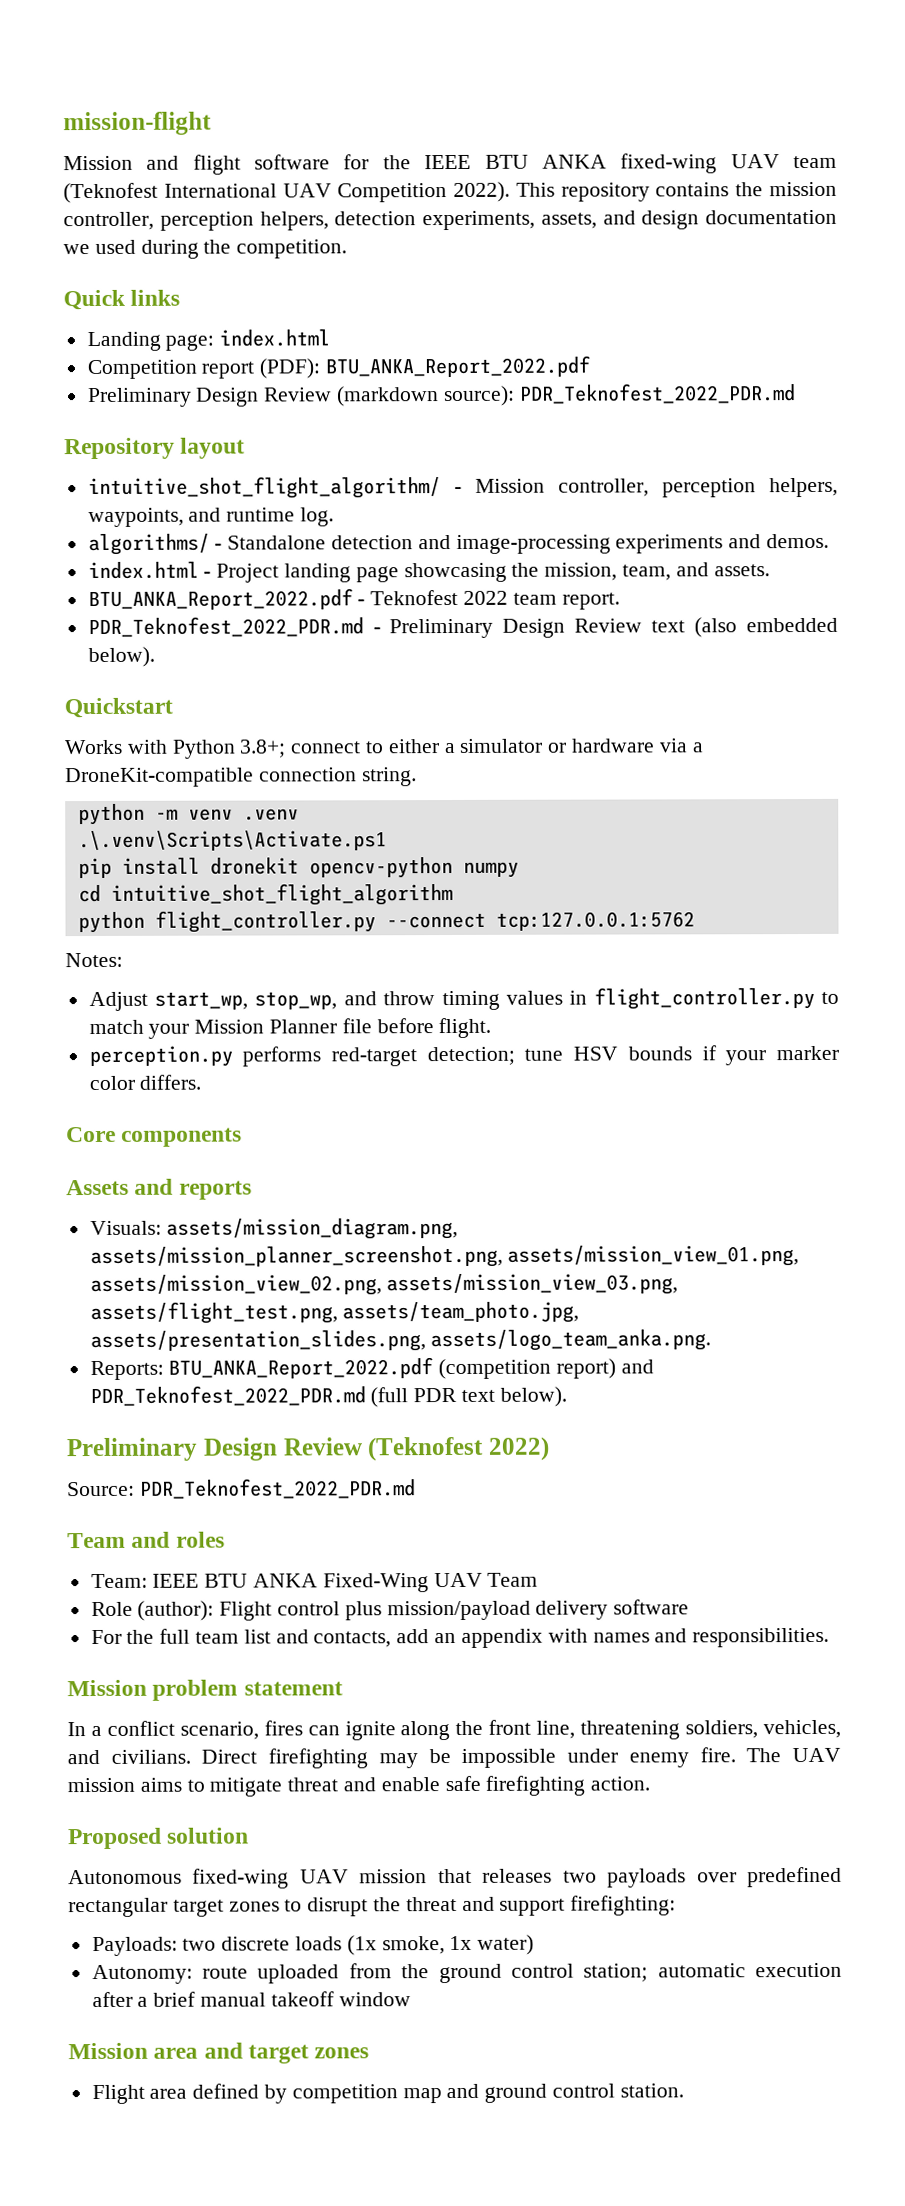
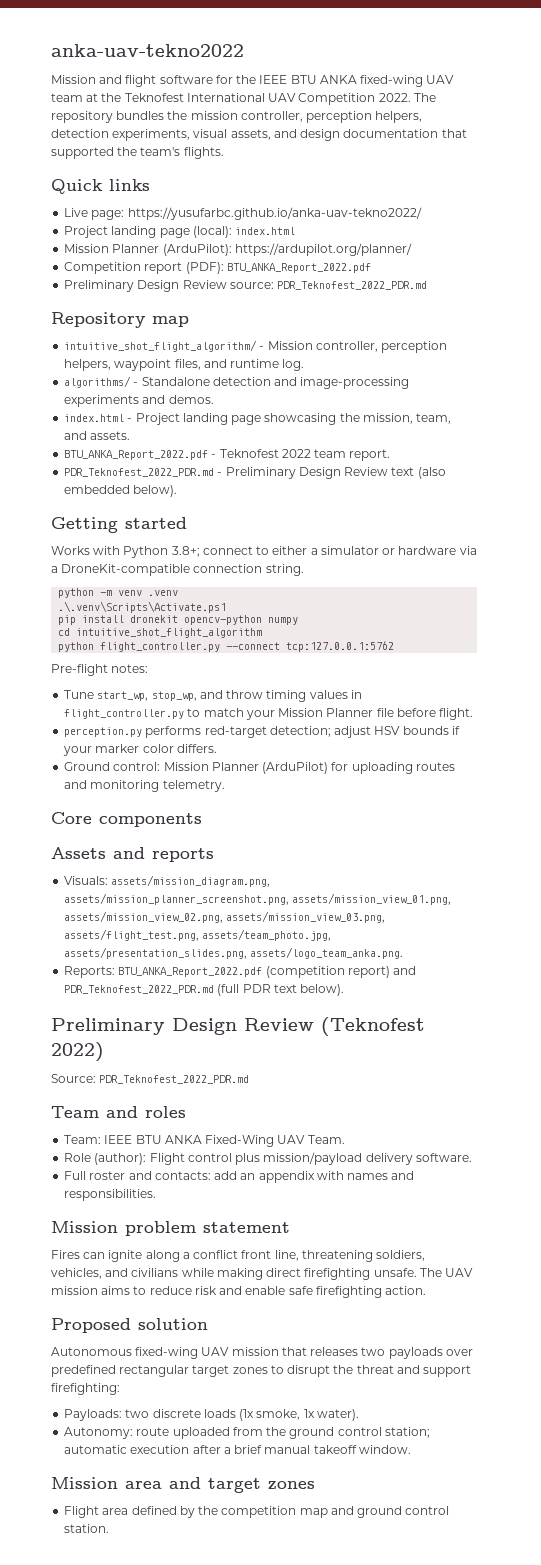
[63,111,212,136] mission-flight -> [51,44,244,57] anka-uav-tekno2022
[63,181,730,204] (Teknofest International UAV Competition 2022). This repository contains -> [86,93,436,105] [51,111,165,123] at the Teknofest International UAV Competition 2022. The repository bundles
(535, 220) none -> [193,129,228,138] visual
[63,239,348,259] [63,289,181,311] [86,329,331,352] we used during the competition. // Quick links // Landing page: index.html -> [441,129,467,138] [51,147,224,159] [51,179,150,194] [64,207,422,220] [64,226,296,238] [64,243,412,256] that supported the team's flights. // Quick links // Live page: https://yusufarbc.github.io/anka-uav-tekno2022/ // Project landing page (local): index.html // Mission Planner (ArduPilot): https://ardupilot.org/planner/
[336,385,515,407] (markdown source): -> [229,282,274,289] source:
[180,437,246,459] layout -> [152,316,189,327] map
[87,507,184,528] waypoints, -> [114,359,201,371] waypoint files,
[64,697,173,719] Quickstart -> [51,517,187,533] Getting started
[65,952,123,968] [88,991,148,1012] Notes: // Adjust -> [51,664,149,676] [64,690,95,699] Pre-flight notes: // Tune
[524,1048,564,1061] tune -> [334,726,372,738] adjust
(202, 1082) none -> [64,762,455,774] [64,780,225,792] // Ground control: Mission Planner (ArduPilot) for uploading routes and monitoring telemetry.
[487,1572,539,1587] Team -> [307,1135,345,1144] Team.
[613,1599,690,1615] [90,1628,392,1648] software // For the full team list and contacts, -> [415,1153,472,1162] [64,1171,211,1180] software. // Full roster and contacts:
[67,1720,303,1740] In a conflict scenario, fires -> [51,1250,80,1259] Fires
[455,1720,484,1735] the -> [182,1250,239,1259] a conflict
[110,1747,736,1769] civilians. Direct firefighting may be impossible under enemy fire. -> [131,1268,417,1280] civilians while making direct firefighting unsafe.
[209,1777,339,1797] mitigate threat -> [149,1286,217,1295] reduce risk
[477,1934,535,1955] water) -> [316,1409,359,1421] water).
[338,1992,411,2007] window -> [358,1445,411,1454] window.
(288, 2094) none -> [198,1506,219,1515] the

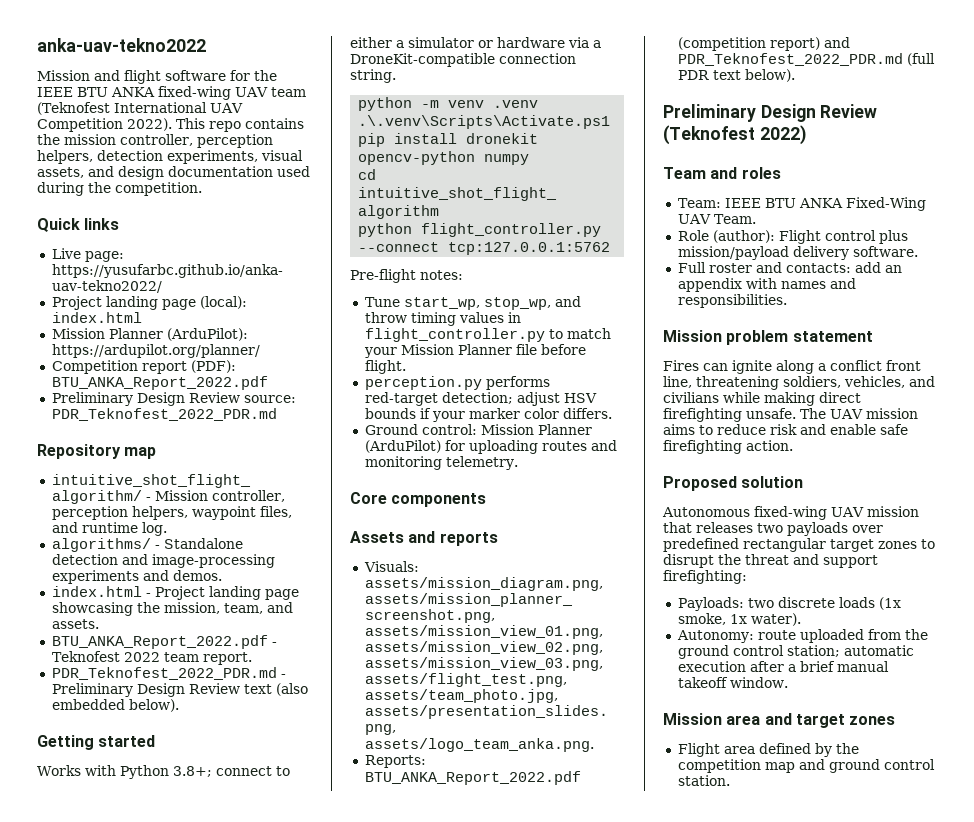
[86,93,436,105] [51,111,165,123] at the Teknofest International UAV Competition 2022. The repository bundles -> [37,102,243,115] [37,118,304,132] (Teknofest International UAV Competition 2022). This repo contains
[441,129,467,138] [51,147,224,159] that supported the team's flights. -> [277,166,310,177] [37,182,202,196] used during the competition.
[51,1074,250,1084] // Source: PDR_Teknofest_2022_PDR.md -> (806, 135) none

